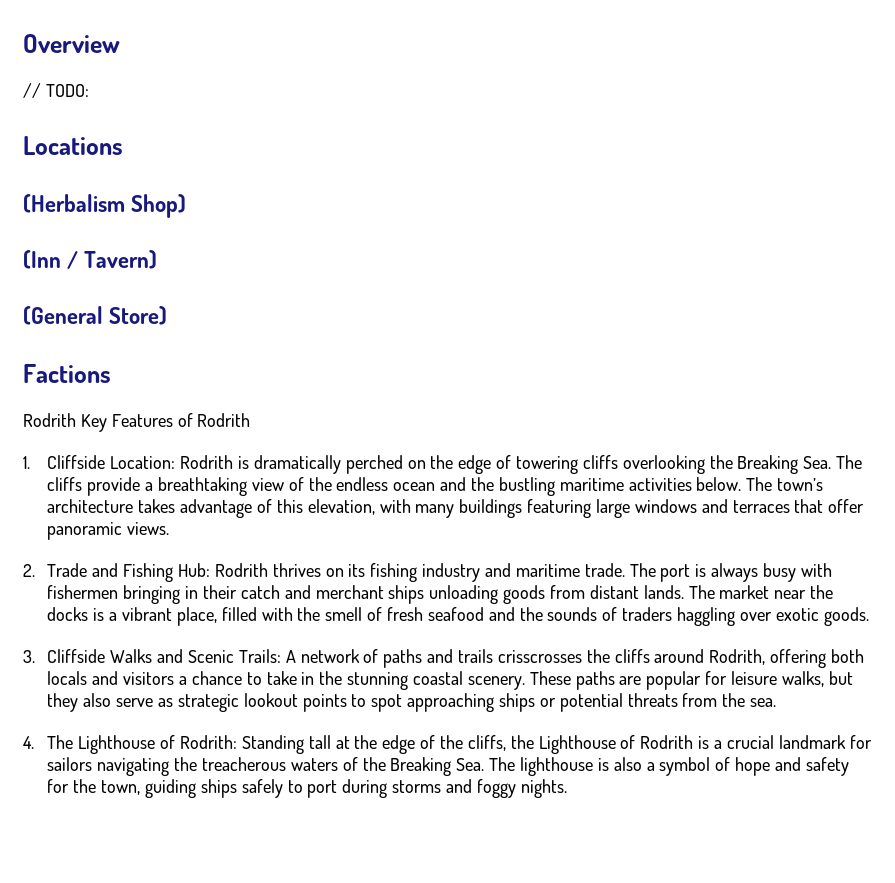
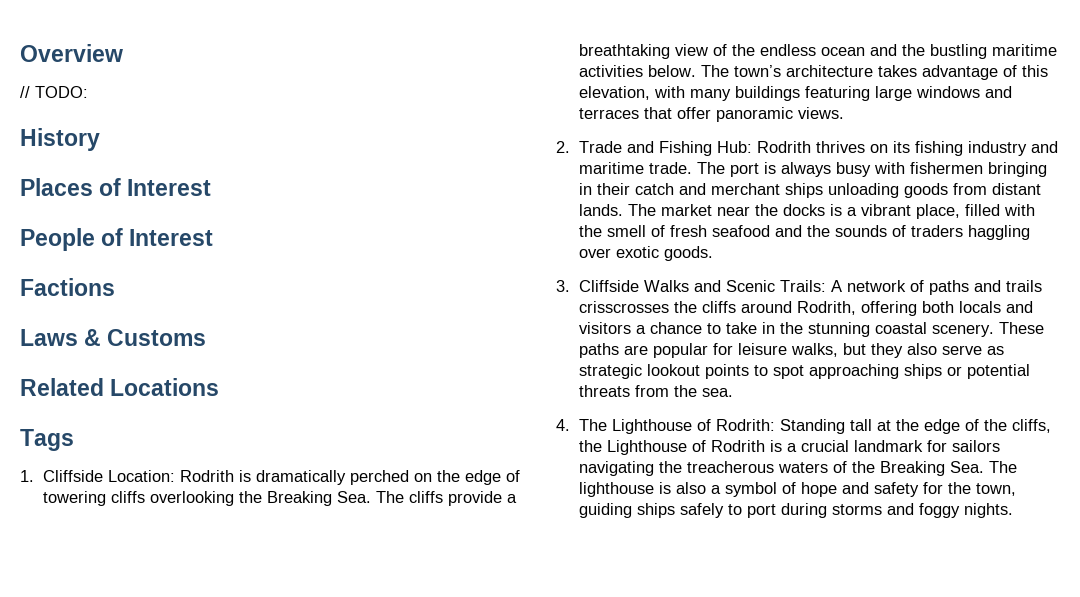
[23,136,123,155] [23,194,187,218] [23,250,158,269] [23,306,168,325] [23,364,111,383] [23,413,251,432] Locations // (Herbalism Shop) // (Inn / Tavern) // (General Store) // Factions // Rodrith Key Features of Rodrith -> [20,128,100,151] [20,178,212,196] [20,228,214,251] [20,278,115,296] [20,329,207,346] [20,378,220,396] [20,429,74,451] History // Places of Interest // People of Interest // Factions // Laws & Customs // Related Locations // Tags

